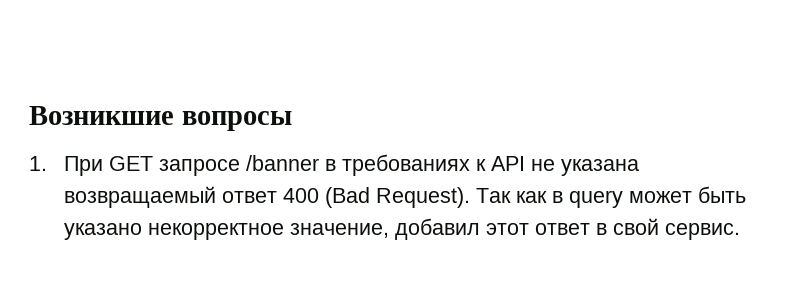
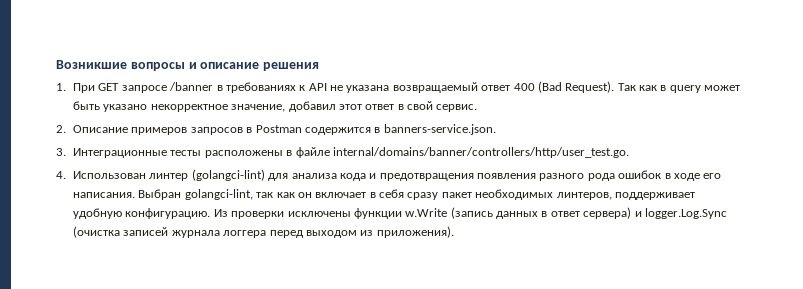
(292, 121) none -> [188,62,320,71] и описание решения
(741, 231) none -> [56,124,496,135] [56,147,629,158] [56,169,722,181] [73,189,695,200] [73,207,727,219] [73,226,454,238] // 2. Описание примеров запросов в Postman содержится в banners-service.json. // 3. Интеграционные тесты расположены в файле internal/domains/banner/controllers/http/user_test.go. // 4. Использован линтер (golangci-lint) для анализа кода и предотвращения появления разного рода ошибок в ходе его написания. Выбран golangci-lint, так как он включает в себя сразу пакет необходимых линтеров, поддерживает удобную конфигурацию. Из проверки исключены функции w.Write (запись данных в ответ сервера) и logger.Log.Sync (очистка записей журнала логгера перед выходом из приложения).

